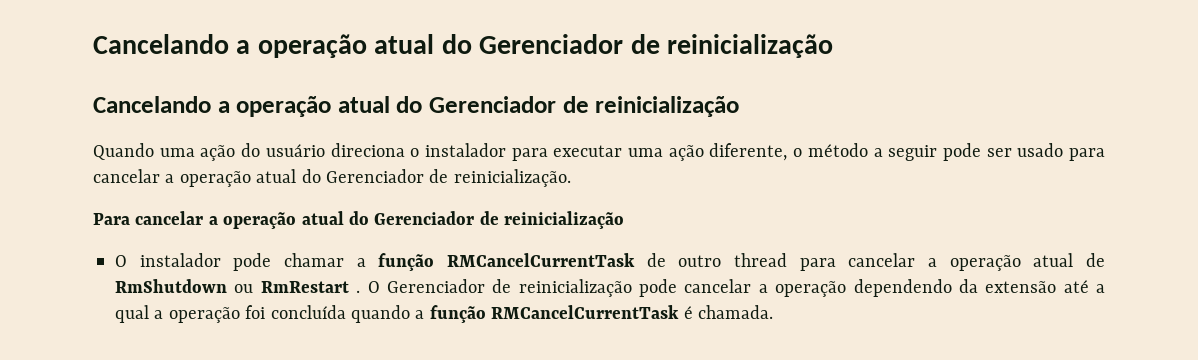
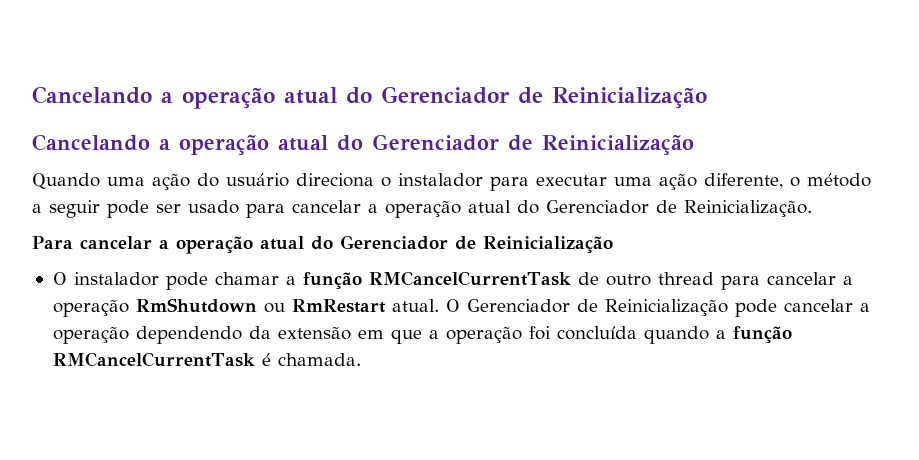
[93,34,833,58] [93,96,740,117] Cancelando a operação atual do Gerenciador de reinicialização // Cancelando a operação atual do Gerenciador de reinicialização -> [32,86,707,109] [32,134,694,155] Cancelando a operação atual do Gerenciador de Reinicialização // Cancelando a operação atual do Gerenciador de Reinicialização
[453,169,571,187] reinicialização. -> [684,200,812,217] Reinicialização.
[504,211,625,229] reinicialização -> [483,236,613,253] Reinicialização
[1033,253,1105,267] atual de -> (129, 308) none
[356,290,361,293] . -> [391,299,439,312] atual.
[518,279,632,297] reinicialização -> [604,299,728,316] Reinicialização
[1063,280,1105,293] [115,305,149,323] até a qual -> [357,329,422,344] em que

